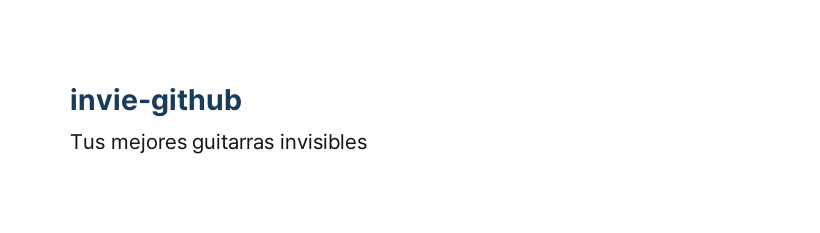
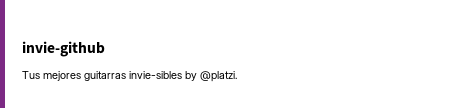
[280,133,368,150] invisibles -> [129,71,237,82] invie-sibles by @platzi.

